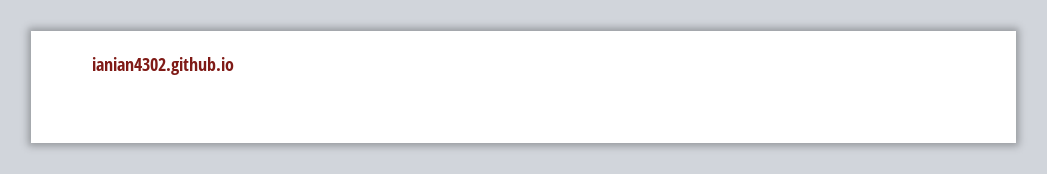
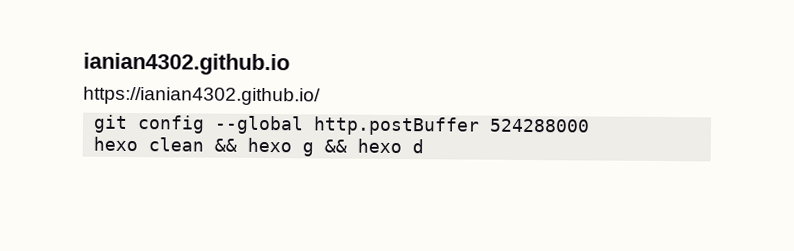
(234, 66) none -> [83,86,321,106] [93,114,591,136] [93,136,425,157] // https://ianian4302.github.io/ // git config --global http.postBuffer 524288000 // hexo clean && hexo g && hexo d

